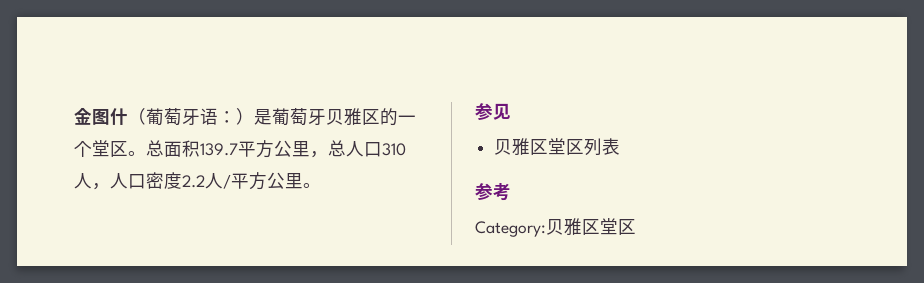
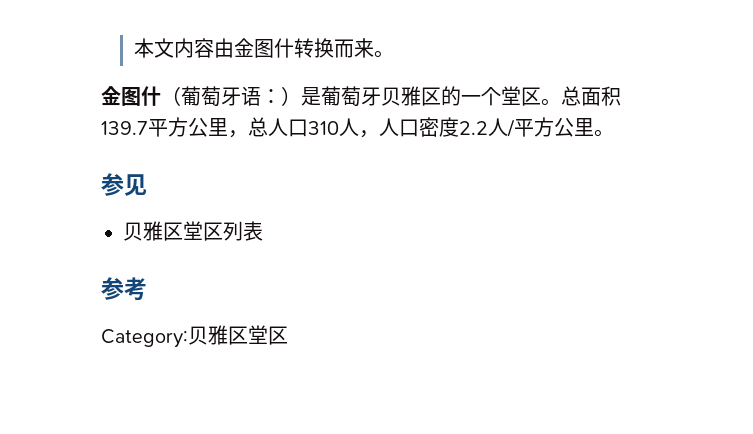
(74, 116) none -> [134,38,395,58] 本文内容由金图什转换而来。 //

